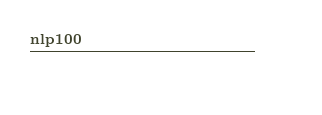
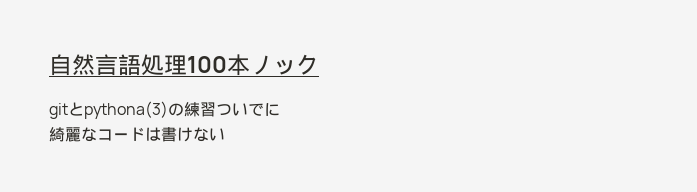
[30,34,82,47] nlp100 -> [49,54,319,76] [49,101,280,119] [49,127,225,142] 自然言語処理100本ノック // gitとpythona(3)の練習ついでに // 綺麗なコードは書けない

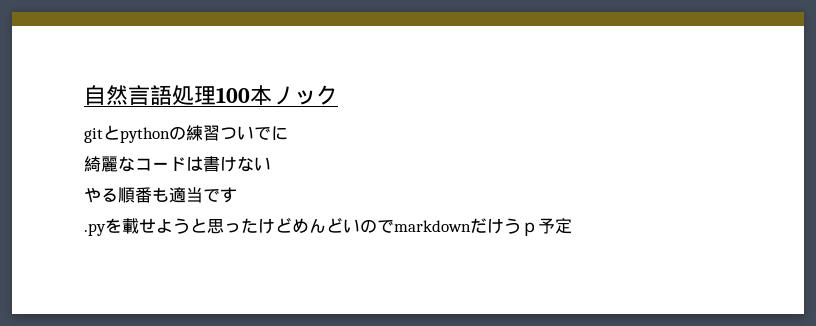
[84,101,168,119] pythona(3) -> [120,127,170,143] python
(225, 134) none -> [84,187,237,203] [84,217,572,237] // やる順番も適当です // .pyを載せようと思ったけどめんどいのでmarkdownだけうｐ予定

